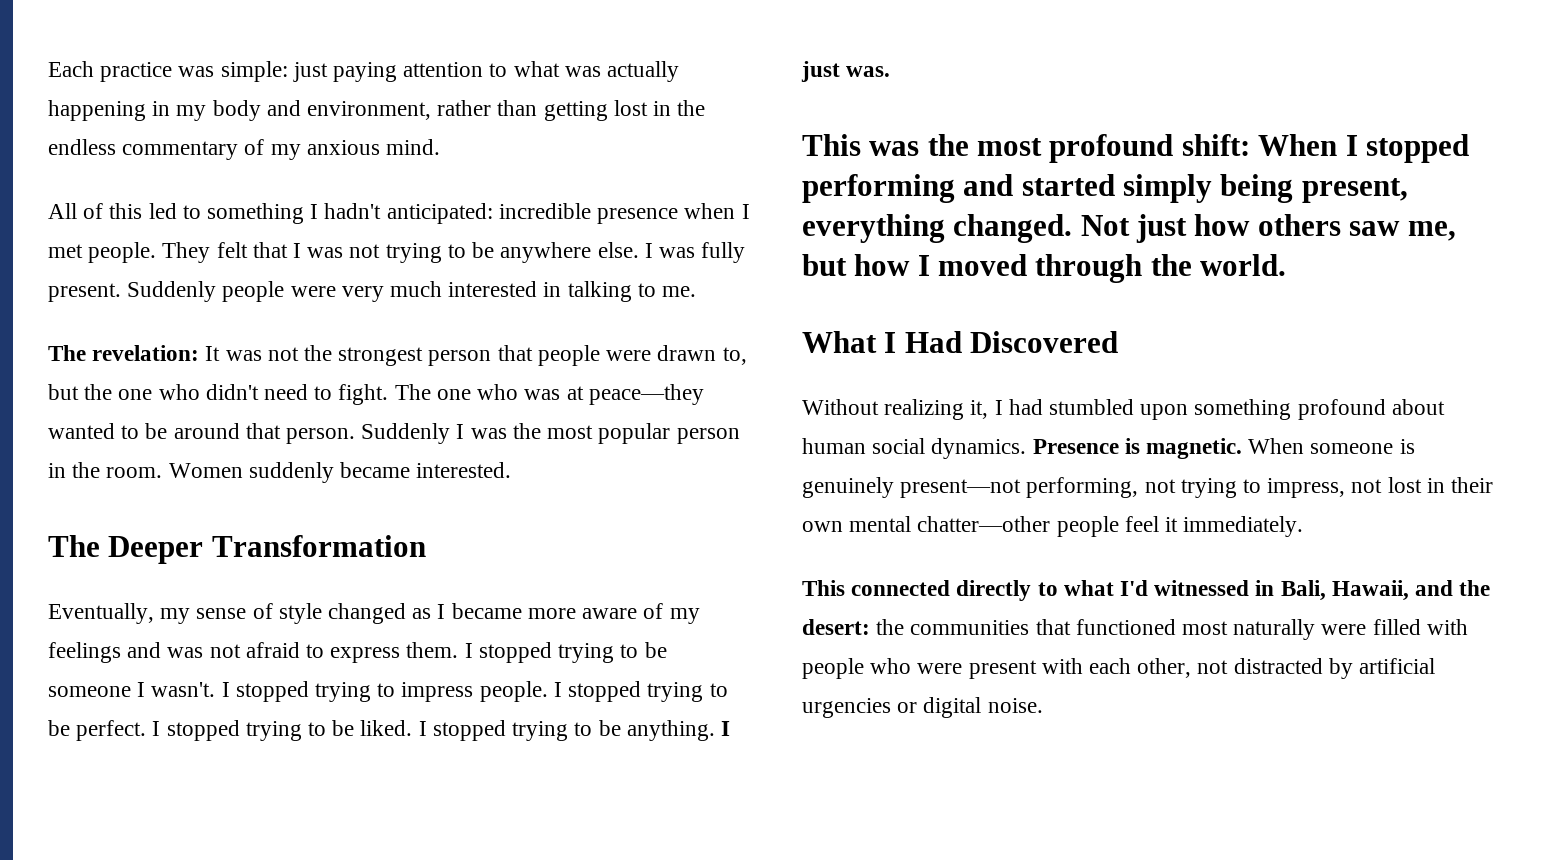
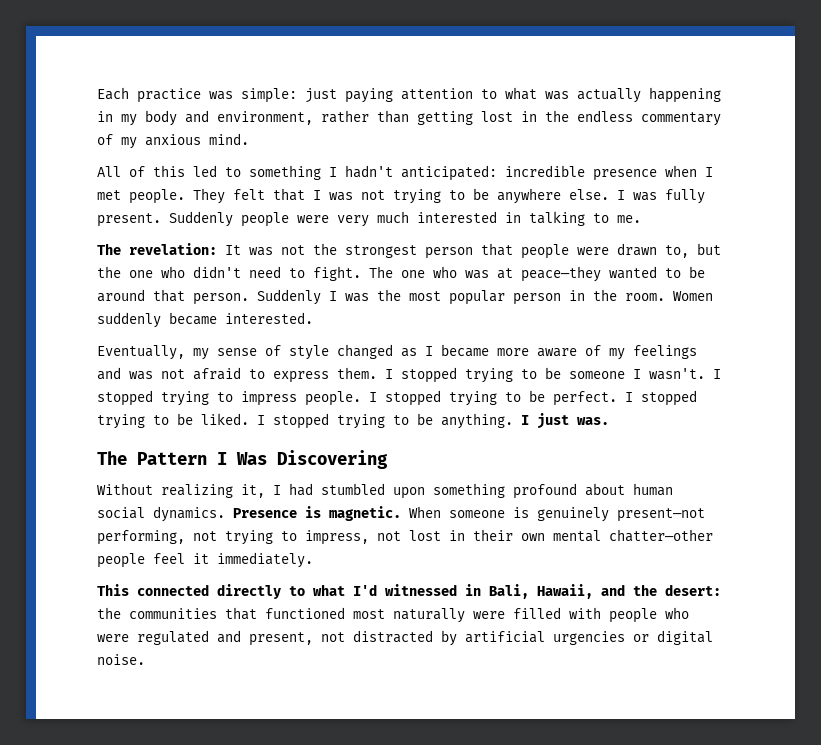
[48,535,426,564] // The Deeper Transformation -> (313, 318) none
[802,134,1469,163] [802,174,1408,203] [802,214,1456,243] [802,254,1287,283] [802,331,1119,353] This was the most profound shift: When I stopped performing and started simply being present, everything changed. Not just how others saw me, but how I moved through the world. // What I Had Discovered -> [97,450,388,469] The Pattern I Was Discovering
[968,658,1192,679] present with each other, -> [137,630,313,646] regulated and present,

